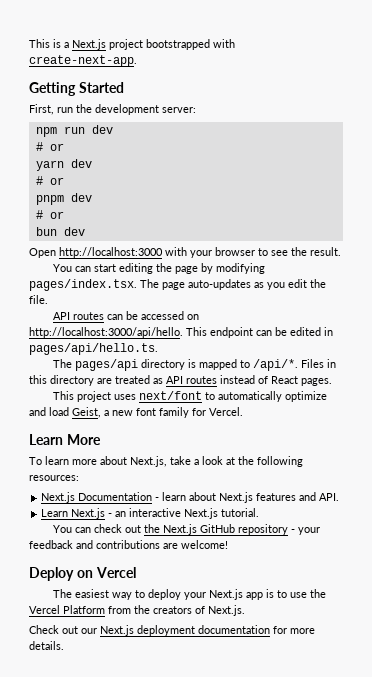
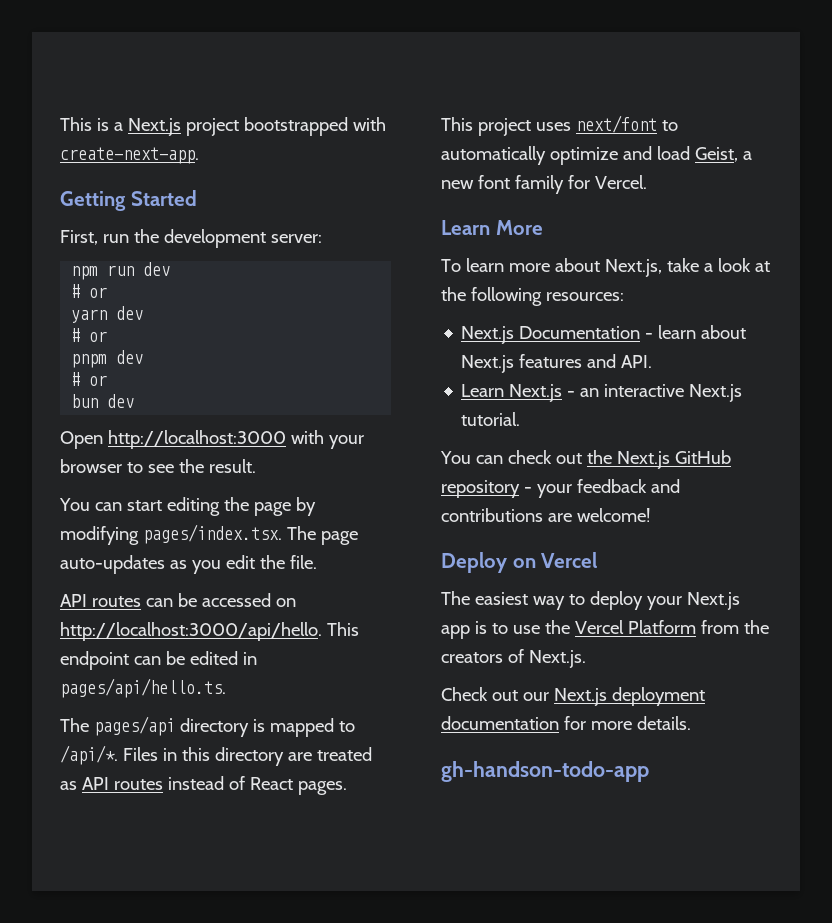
(64, 645) none -> [441,761,649,782] // gh-handson-todo-app

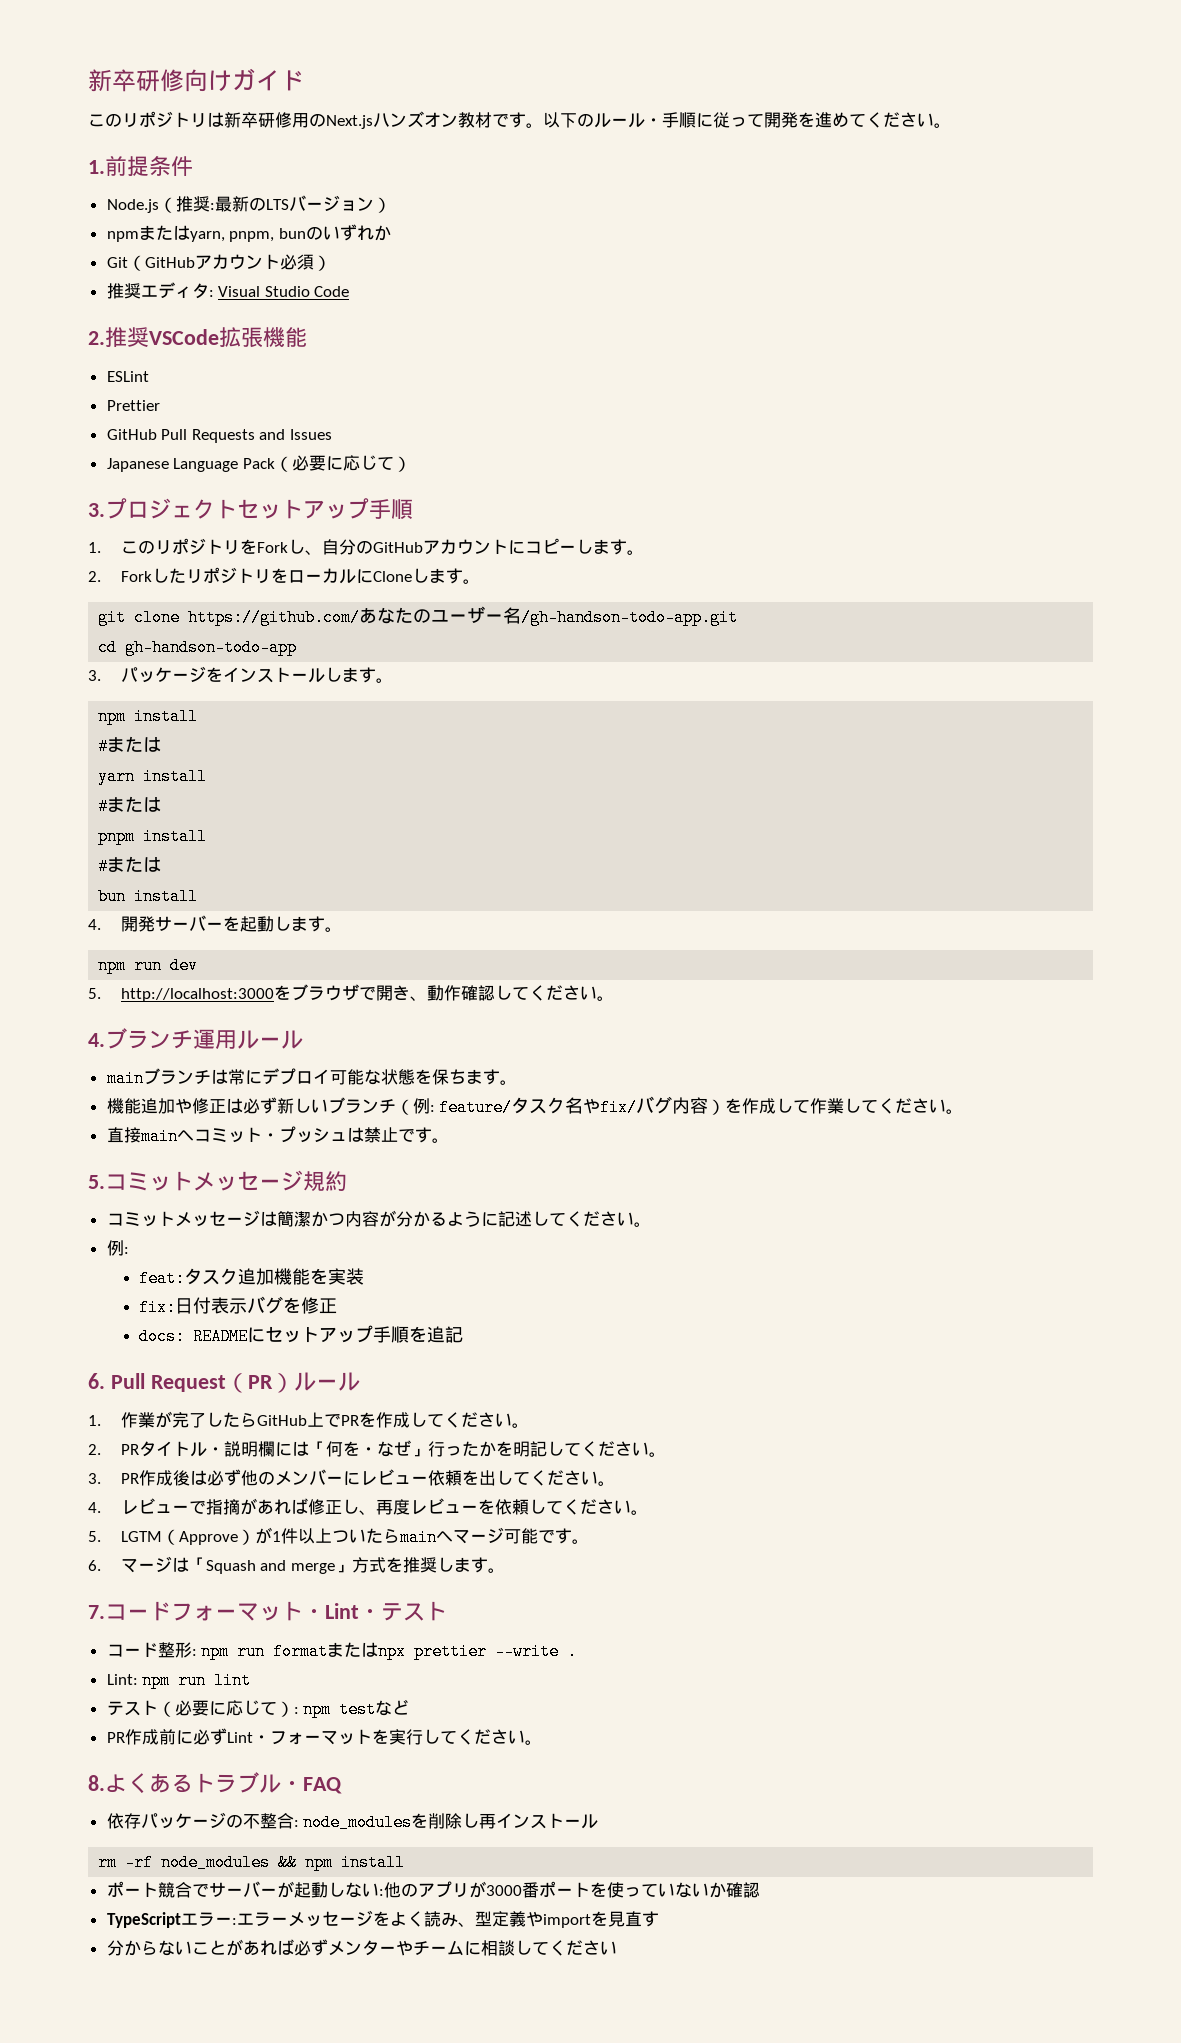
[60,117,386,136] [60,147,199,164] [60,190,197,211] [60,229,322,248] [71,262,171,280] [71,284,108,298] [71,306,144,323] [71,328,108,342] [71,350,144,368] [71,372,108,386] [71,394,135,408] [60,430,364,449] [60,459,256,473] [59,497,316,516] [60,524,358,545] [60,555,317,574] [60,593,296,607] [60,622,359,641] [60,651,257,670] [60,678,226,698] [60,716,355,737] [60,745,372,766] [60,776,347,795] [441,115,678,136] [441,146,752,165] [441,175,647,194] [441,220,543,235] [441,258,770,277] [441,287,624,306] [461,325,747,344] [461,354,653,373] [461,384,743,402] [461,412,521,426] [440,450,731,469] [441,479,680,498] [441,508,650,522] [441,552,598,573] [441,591,740,610] [441,620,769,639] [441,649,586,668] [441,687,705,706] [441,716,691,730] [441,761,649,782] This is a Next.js project bootstrapped with create-next-app. // Getting Started // First, run the development server: // npm run dev // # or // yarn dev // # or // pnpm dev // # or // bun dev // Open http://localhost:3000 with your browser to see the result. // You can start editing the page by modifying pages/index.tsx. The page auto-updates as you edit the file. // API routes can be accessed on http://localhost:3000/api/hello. This endpoint can be edited in pages/api/hello.ts. // The pages/api directory is mapped to /api/*. Files in this directory are treated as API routes instead of React pages. // This project uses next/font to automatically optimize and load Geist, a new font family for Vercel. // Learn More // To learn more about Next.js, take a look at the following resources: // Next.js Documentation - learn about Next.js features and API. // Learn Next.js - an interactive Next.js tutorial. // You can check out the Next.js GitHub repository - your feedback and contributions are welcome! // Deploy on Vercel // The easiest way to deploy your Next.js app is to use the Vercel Platform from the creators of Next.js. // Check out our Next.js deployment documentation for more details. // gh-handson-todo-app -> [88,68,304,92] [88,111,951,129] [88,155,193,176] [106,195,391,213] [106,224,391,242] [106,254,331,271] [106,282,350,299] [88,327,307,348] [106,371,149,382] [106,400,160,411] [106,429,333,443] [106,455,411,472] [88,498,413,520] [88,538,644,555] [88,567,480,584] [98,606,739,626] [98,639,298,656] [88,666,393,683] [98,708,199,725] [98,736,162,755] [98,768,208,785] [98,796,162,815] [98,828,208,845] [98,856,162,875] [98,888,199,905] [88,915,342,932] [98,957,199,974] [88,984,614,1002] [88,1028,303,1049] [106,1068,517,1087] [106,1096,964,1116] [106,1126,449,1145] [88,1170,347,1192] [106,1210,651,1227] [106,1240,129,1256] [139,1268,365,1287] [139,1296,338,1316] [139,1325,464,1345] [88,1372,360,1393] [88,1411,529,1428] [88,1440,666,1457] [88,1469,615,1486] [88,1498,648,1515] [88,1527,589,1546] [88,1556,505,1574] [88,1601,447,1621] [106,1642,578,1660] [106,1672,252,1689] [106,1699,410,1718] [106,1728,542,1745] [88,1772,342,1794] [106,1812,599,1831] [98,1854,406,1871] [106,1881,760,1898] [106,1910,659,1928] [106,1939,617,1956] 新卒研修向けガイド // このリポジトリは新卒研修用のNext.jsハンズオン教材です。以下のルール・手順に従って開発を進めてください。 // 1.前提条件 // Node.js（推奨:最新のLTSバージョン） // npmまたはyarn, pnpm, bunのいずれか // Git（GitHubアカウント必須） // 推奨エディタ: Visual Studio Code // 2.推奨VSCode拡張機能 // ESLint // Prettier // GitHub Pull Requests and Issues // Japanese Language Pack（必要に応じて） // 3.プロジェクトセットアップ手順 // 1.このリポジトリをForkし、自分のGitHubアカウントにコピーします。 // 2. ForkしたリポジトリをローカルにCloneします。 // git clone https://github.com/あなたのユーザー名/gh-handson-todo-app.git // cd gh-handson-todo-app // 3.パッケージをインストールします。 // npm install // #または // yarn install // #または // pnpm install // #または // bun install // 4.開発サーバーを起動します。 // npm run dev // 5. http://localhost:3000をブラウザで開き、動作確認してください。 // 4.ブランチ運用ルール // mainブランチは常にデプロイ可能な状態を保ちます。 // 機能追加や修正は必ず新しいブランチ（例: feature/タスク名やfix/バグ内容）を作成して作業してください。 // 直接mainへコミット・プッシュは禁止です。 // 5.コミットメッセージ規約 // コミットメッセージは簡潔かつ内容が分かるように記述してください。 // 例: // feat:タスク追加機能を実装 // fix:日付表示バグを修正 // docs: READMEにセットアップ手順を追記 // 6. Pull Request（PR）ルール // 1.作業が完了したらGitHub上でPRを作成してください。 // 2. PRタイトル・説明欄には「何を・なぜ」行ったかを明記してください。 // 3. PR作成後は必ず他のメンバーにレビュー依頼を出してください。 // 4.レビューで指摘があれば修正し、再度レビューを依頼してください。 // 5. LGTM（Approve）が1件以上ついたらmainへマージ可能です。 // 6.マージは「Squash and merge」方式を推奨します。 // 7.コードフォーマット・Lint・テスト // コード整形: npm run formatまたはnpx prettier --write . // Lint: npm run lint // テスト（必要に応じて）: npm testなど // PR作成前に必ずLint・フォーマットを実行してください。 // 8.よくあるトラブル・FAQ // 依存パッケージの不整合: node_modulesを削除し再インストール // rm -rf node_modules && npm install // ポート競合でサーバーが起動しない:他のアプリが3000番ポートを使っていないか確認 // TypeScriptエラー:エラーメッセージをよく読み、型定義やimportを見直す // 分からないことがあれば必ずメンターやチームに相談してください

